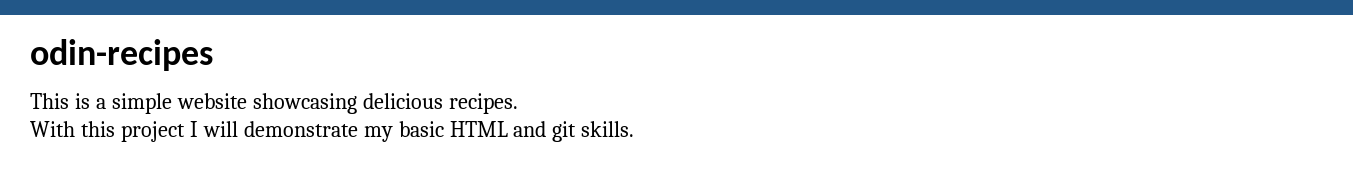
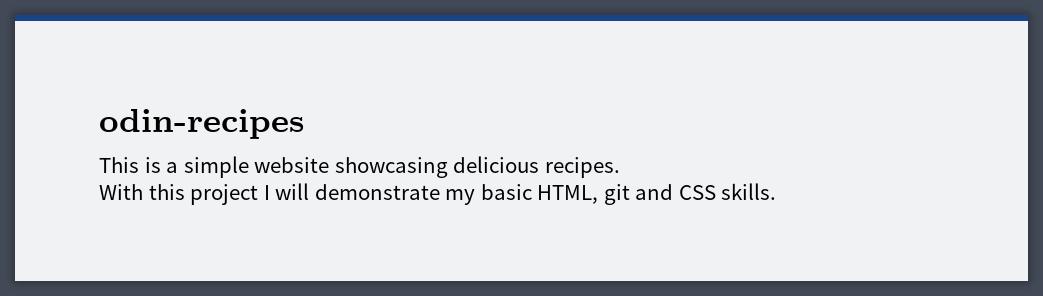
[449,121,577,142] HTML and git -> [537,184,716,205] HTML, git and CSS

